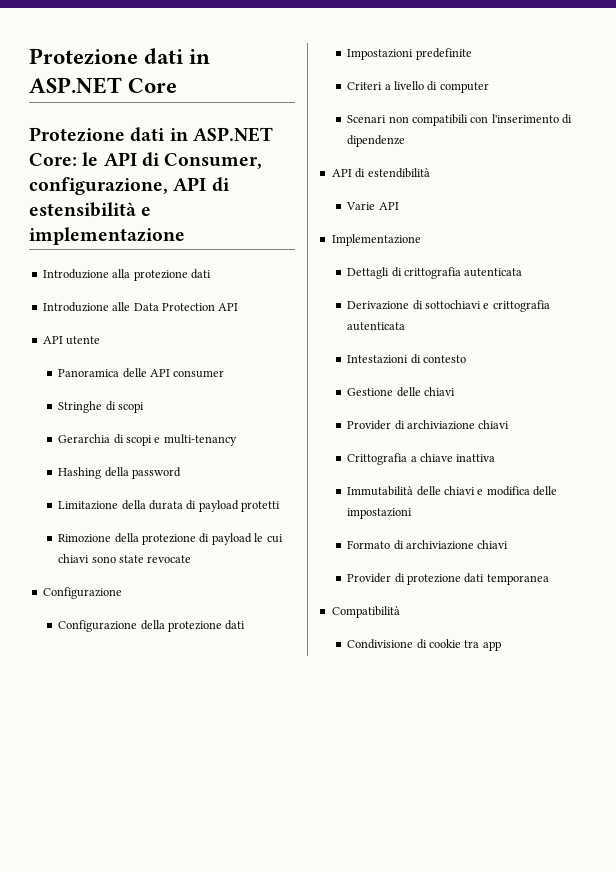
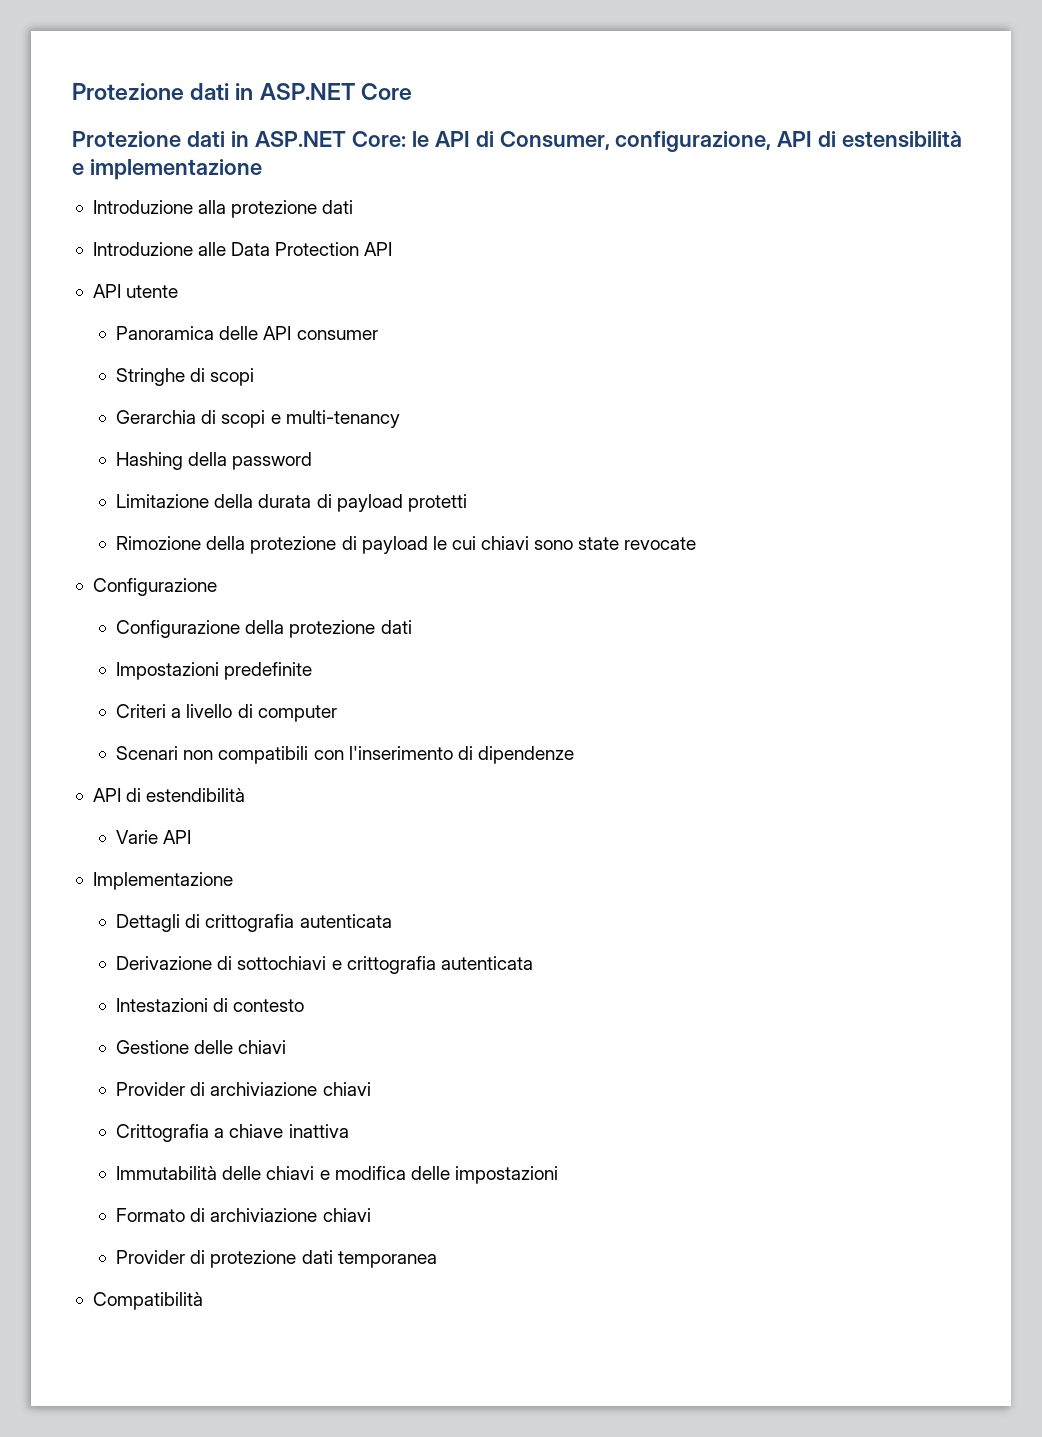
[347,639,501,651] // Condivisione di cookie tra app -> (203, 1301) none

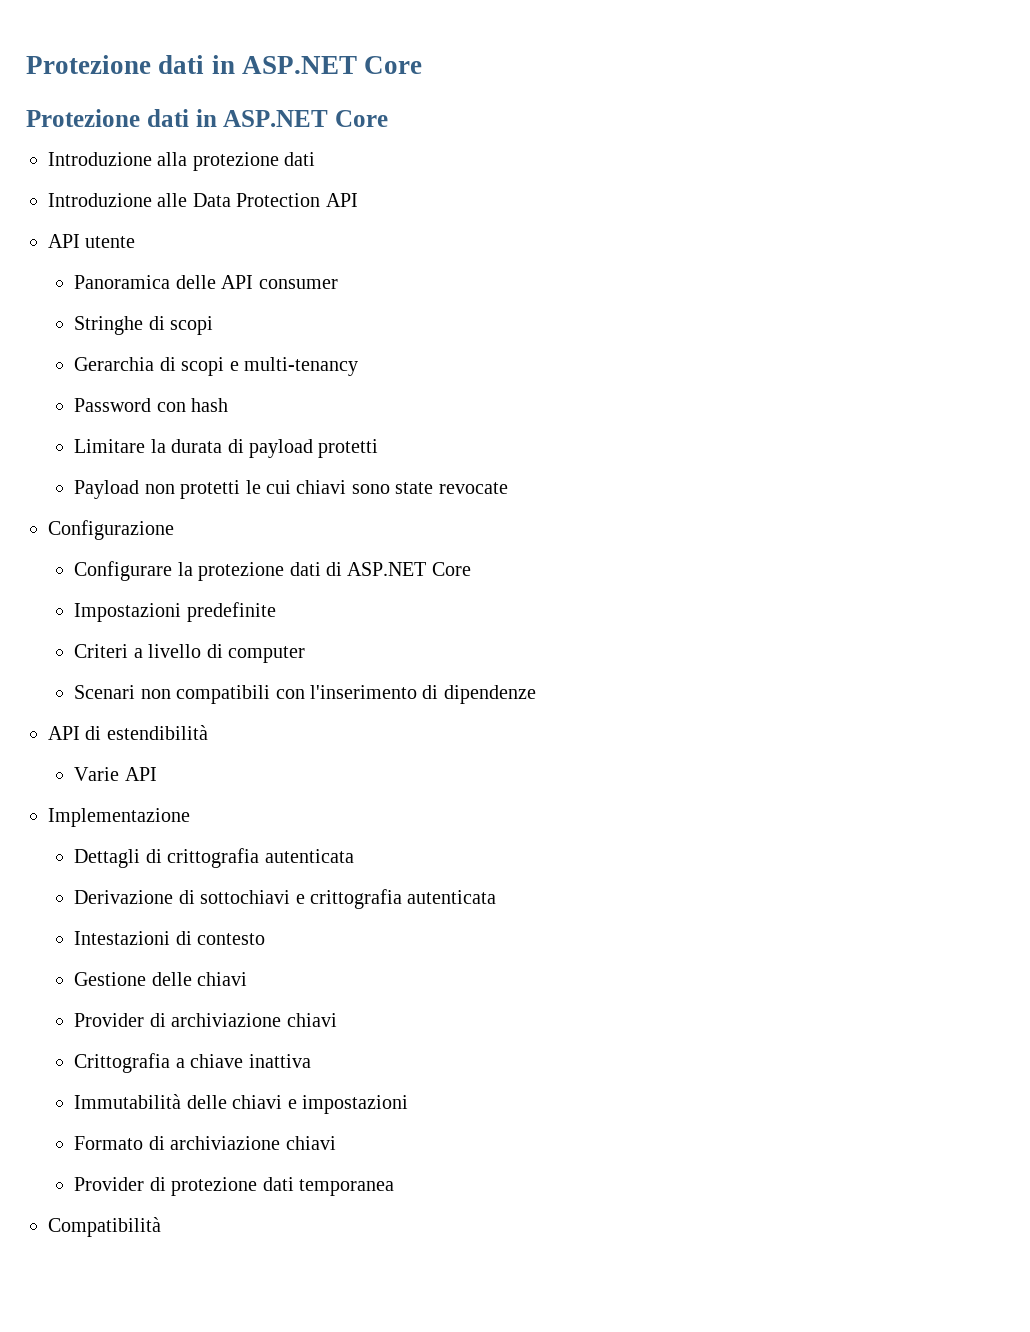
[351,131,963,152] [72,159,262,180] Core: le API di Consumer, configurazione, API di estensibilità e implementazione -> [335,110,388,127] Core
[116,452,313,470] [116,494,254,508] Hashing della password // Limitazione della -> [74,398,229,412] [74,439,166,453] Password con hash // Limitare la
[116,536,428,554] Rimozione della protezione di payload -> [74,480,241,499] Payload non protetti
[116,620,412,638] Configurazione della protezione dati -> [74,561,471,581] Configurare la protezione dati di ASP.NET Core
[334,1166,450,1180] modifica delle -> (297, 1104) none

